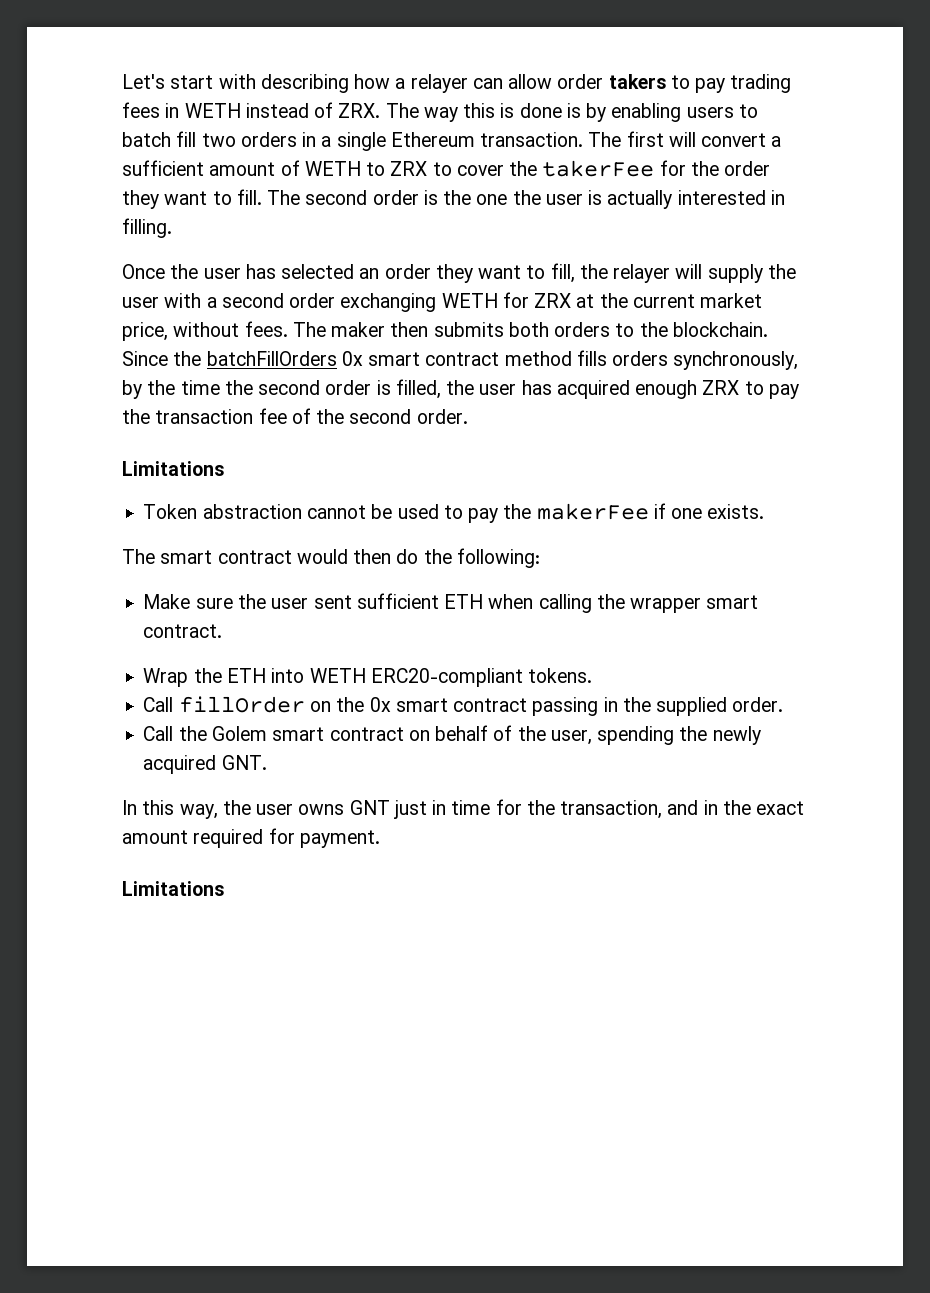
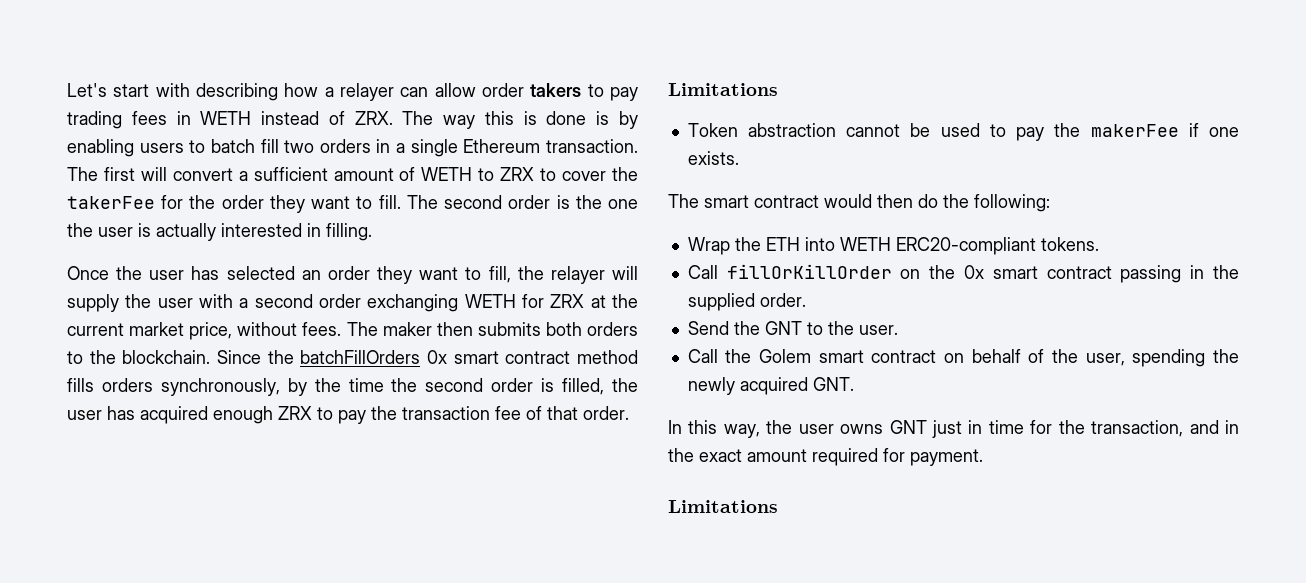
[316,409,412,424] the second -> [547,406,578,420] that
[143,593,759,613] [143,624,223,638] // Make sure the user sent sufficient ETH when calling the wrapper smart contract. -> (1050, 203) none
[178,696,305,713] fillOrder -> [726,264,892,279] fillOrKillOrder
(784, 704) none -> [687,321,898,335] // Send the GNT to the user.

